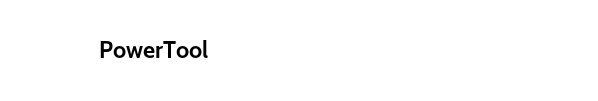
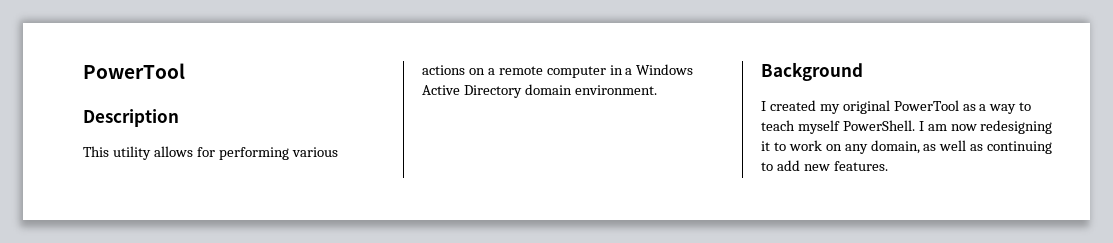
[99,40,208,58] PowerTool -> [83,63,185,79] [83,109,179,127] [83,146,338,160] [422,64,694,78] [422,84,657,98] [761,62,863,81] [761,100,1032,114] [761,120,1053,134] [761,140,1053,154] [761,160,888,171] PowerTool // Description // This utility allows for performing various actions on a remote computer in a Windows Active Directory domain environment. // Background // I created my original PowerTool as a way to teach myself PowerShell. I am now redesigning it to work on any domain, as well as continuing to add new features.

